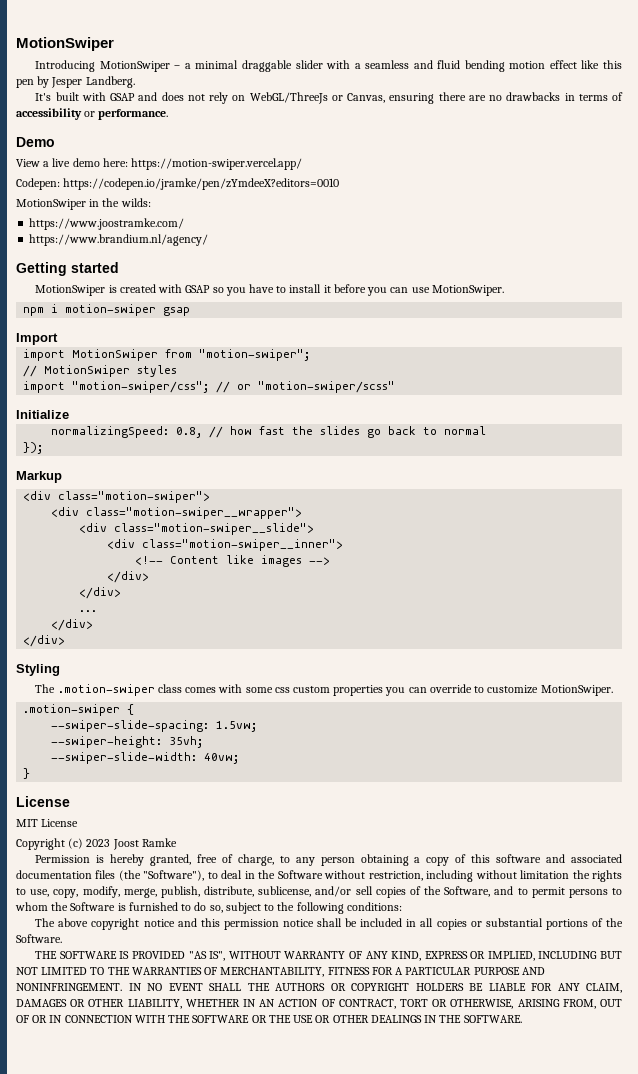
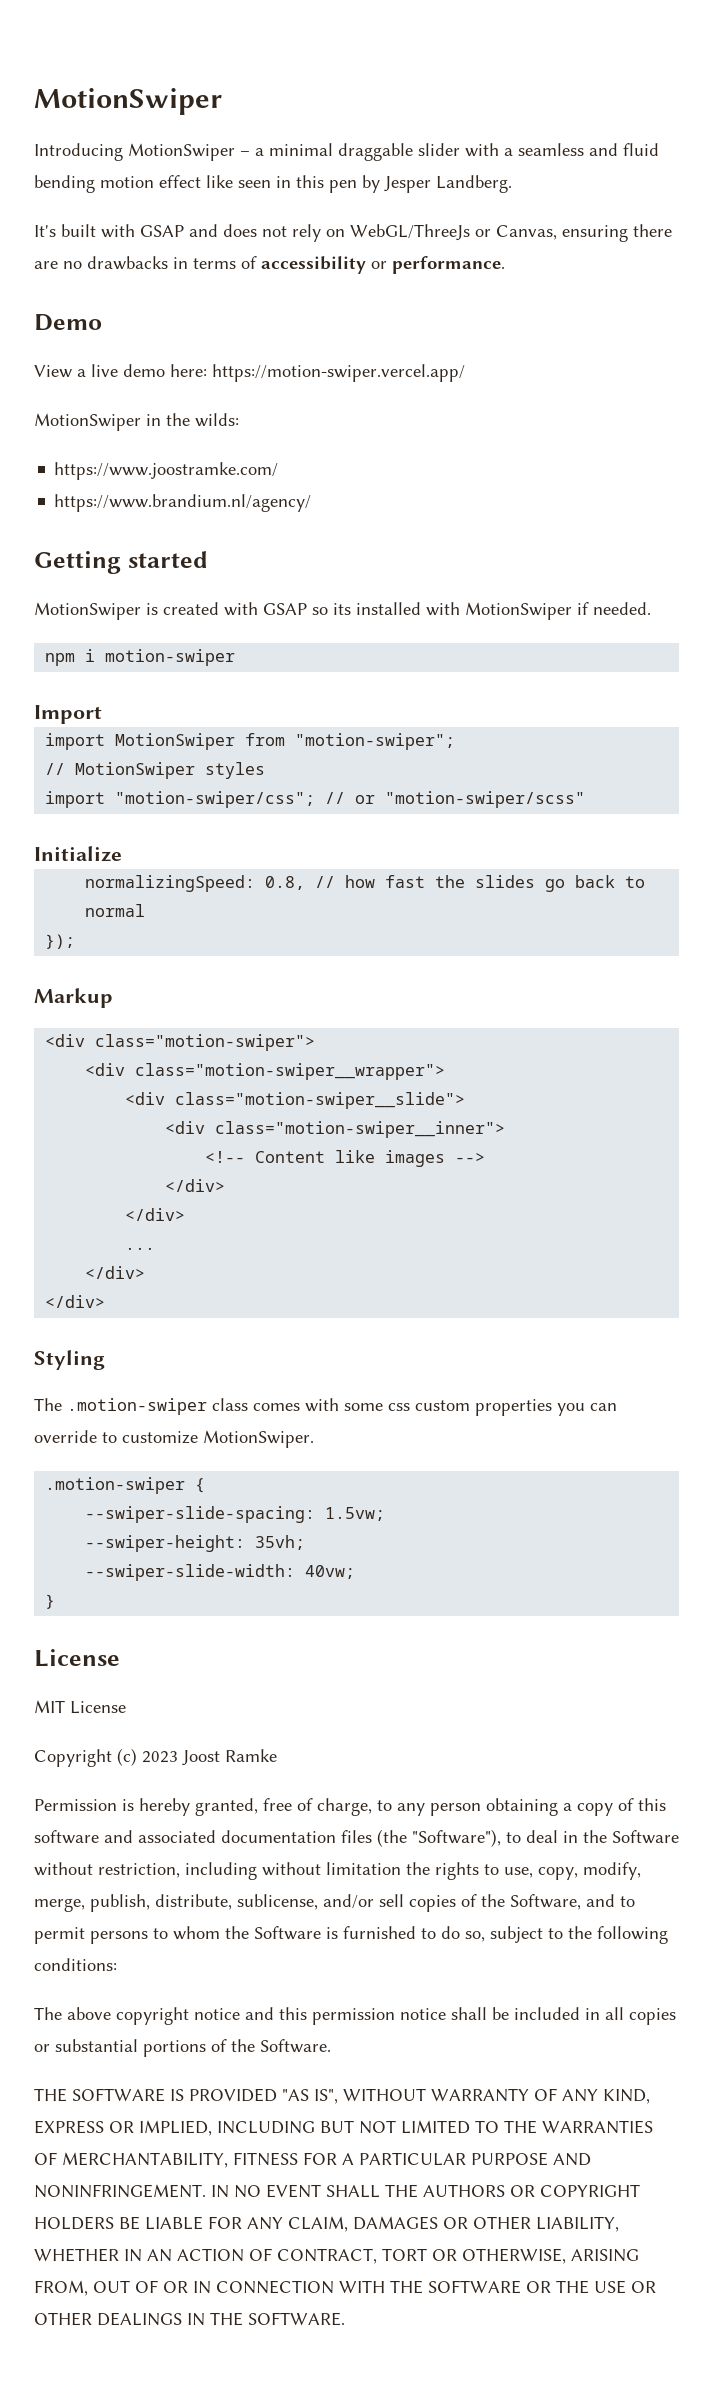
(600, 64) none -> [238,176,291,188] seen in
[16,178,340,190] // Codepen: https://codepen.io/jramke/pen/zYmdeeX?editors=0010 -> (465, 373) none
[225,284,504,296] you have to install it before you can use MotionSwiper. -> [333,602,651,620] its installed with MotionSwiper if needed.
[163,307,191,316] gsap -> (236, 657) none

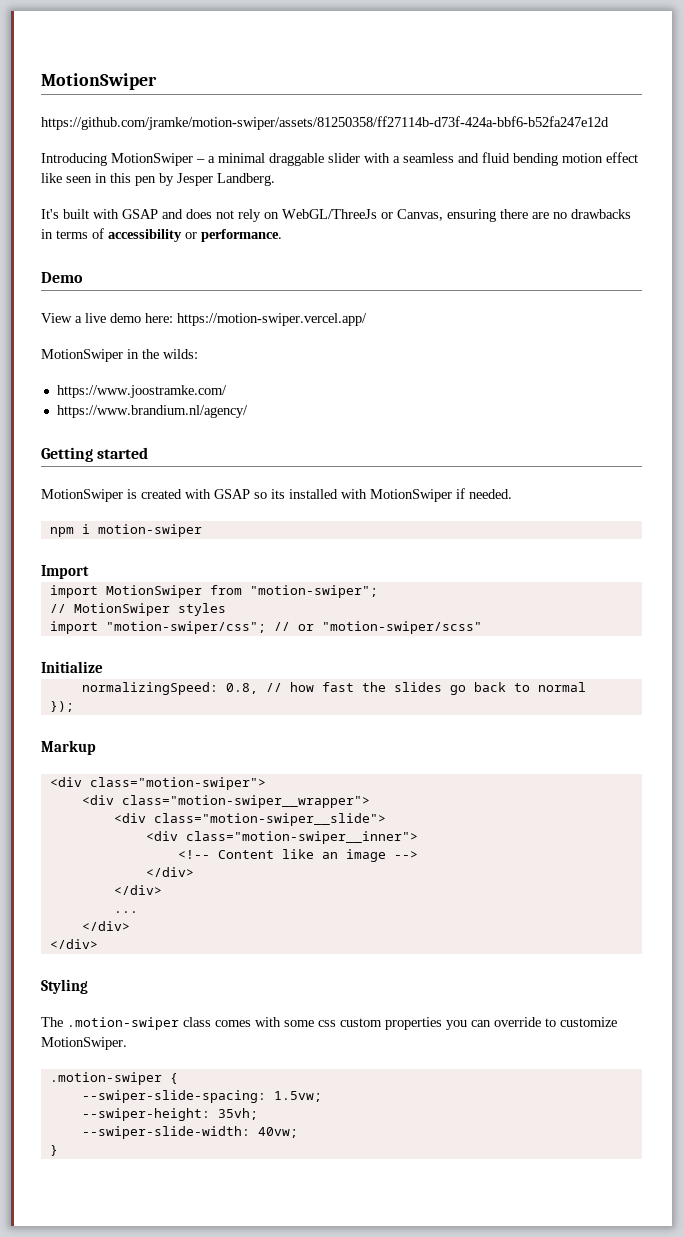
[34,88,222,115] MotionSwiper -> [41,73,157,90] [41,116,609,130] MotionSwiper // https://github.com/jramke/motion-swiper/assets/81250358/ff27114b-d73f-424a-bbf6-b52fa247e12d
[385,1150,446,1167] images -> [321,849,386,862] an image
[34,1649,120,1667] [34,1700,126,1714] [34,1748,277,1767] [34,1798,666,1816] [34,1829,679,1847] [34,1862,641,1880] [34,1894,635,1912] [34,1926,668,1944] [34,1958,117,1971] [34,2007,676,2025] [34,2039,331,2057] [34,2088,650,2104] [34,2120,653,2136] [34,2152,591,2168] [34,2184,640,2198] [34,2216,619,2232] [34,2248,639,2264] [34,2280,656,2296] [34,2312,345,2326] // License // MIT License // Copyright (c) 2023 Joost Ramke // Permission is hereby granted, free of charge, to any person obtaining a copy of this software and associated documentation files (the "Software"), to deal in the Software without restriction, including without limitation the rights to use, copy, modify, merge, publish, distribute, sublicense, and/or sell copies of the Software, and to permit persons to whom the Software is furnished to do so, subject to the following conditions: // The above copyright notice and this permission notice shall be included in all copies or substantial portions of the Software. // THE SOFTWARE IS PROVIDED "AS IS", WITHOUT WARRANTY OF ANY KIND, EXPRESS OR IMPLIED, INCLUDING BUT NOT LIMITED TO THE WARRANTIES OF MERCHANTABILITY, FITNESS FOR A PARTICULAR PURPOSE AND NONINFRINGEMENT. IN NO EVENT SHALL THE AUTHORS OR COPYRIGHT HOLDERS BE LIABLE FOR ANY CLAIM, DAMAGES OR OTHER LIABILITY, WHETHER IN AN ACTION OF CONTRACT, TORT OR OTHERWISE, ARISING FROM, OUT OF OR IN CONNECTION WITH THE SOFTWARE OR THE USE OR OTHER DEALINGS IN THE SOFTWARE. -> (58, 1150) none

